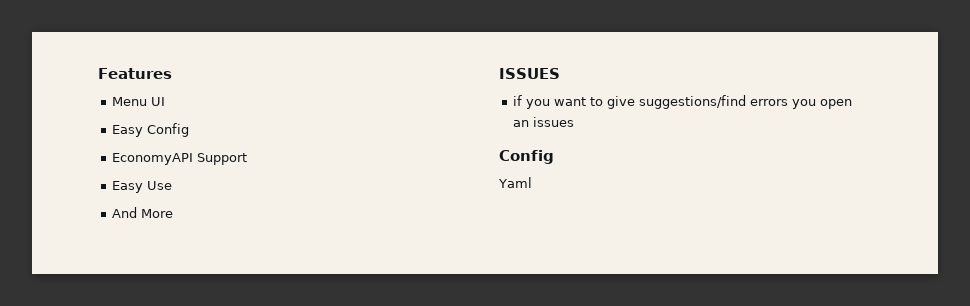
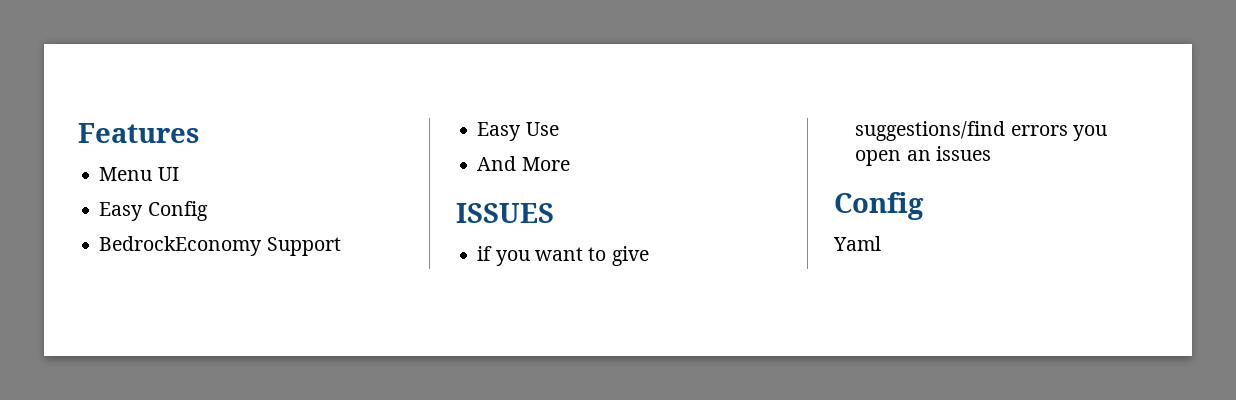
[112,153,194,165] EconomyAPI -> [99,236,263,256] BedrockEconomy

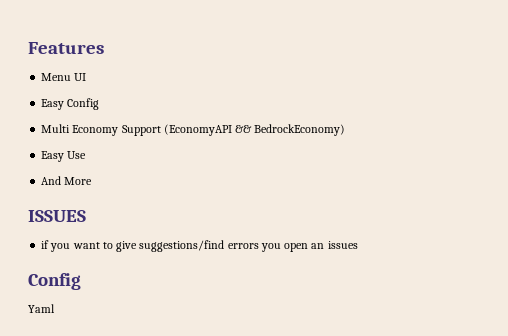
[99,236,263,256] BedrockEconomy -> [41,124,119,136] Multi Economy
(341, 246) none -> [163,124,346,136] (EconomyAPI && BedrockEconomy)

